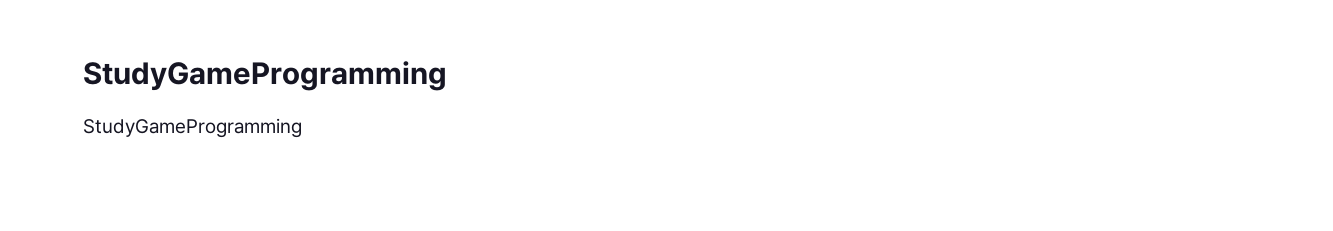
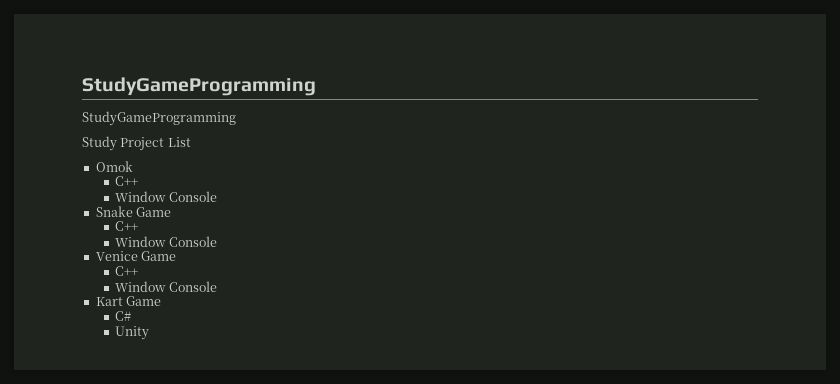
(302, 128) none -> [82,136,191,151] [95,161,133,172] [115,176,139,186] [115,191,217,202] [95,206,172,217] [115,221,139,231] [115,236,217,247] [95,251,177,261] [115,266,139,276] [115,281,217,292] [95,296,162,306] [115,311,132,321] [115,326,150,340] // Study Project List // Omok // C++ // Window Console // Snake Game // C++ // Window Console // Venice Game // C++ // Window Console // Kart Game // C# // Unity

